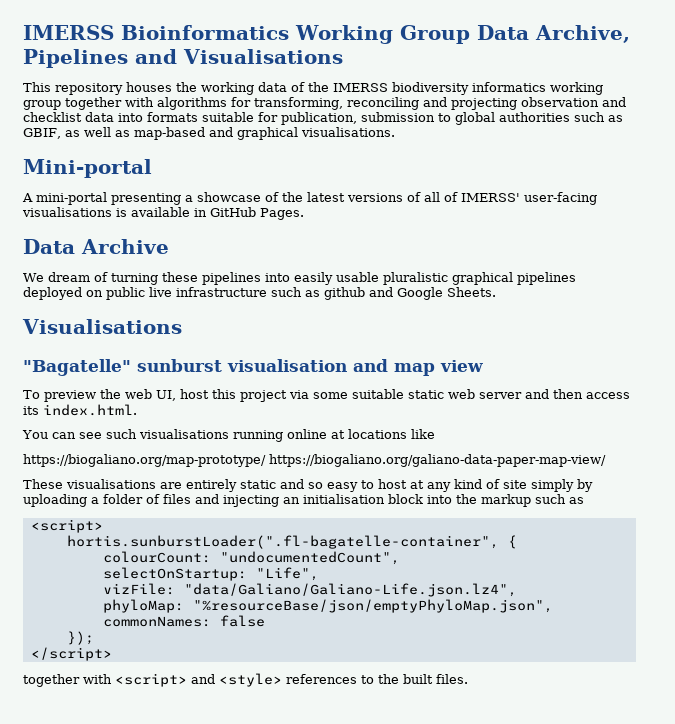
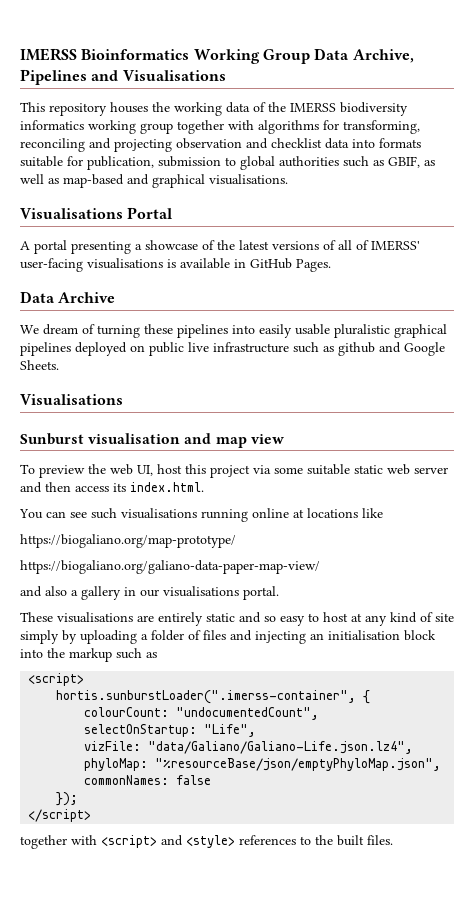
[23,159,152,178] Mini-portal -> [20,207,173,219] Visualisations Portal
[36,192,107,205] mini-portal -> [34,240,67,254] portal
[23,359,222,376] "Bagatelle" sunburst -> [20,433,84,445] Sunburst
(266, 460) none -> (236, 541) //
(606, 460) none -> [20,586,279,600] // and also a gallery in our visualisations portal.
[66,535,499,549] hortis.sunburstLoader(".fl-bagatelle-container", -> [56,690,357,704] hortis.sunburstLoader(".imerss-container",

